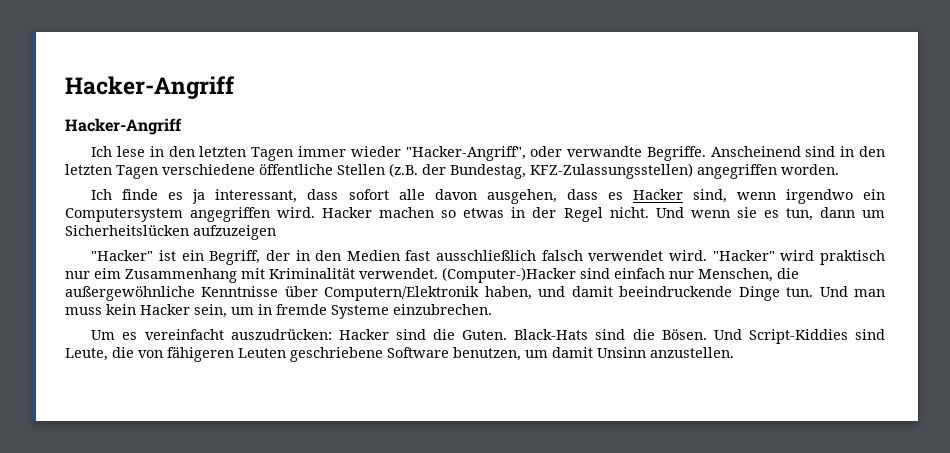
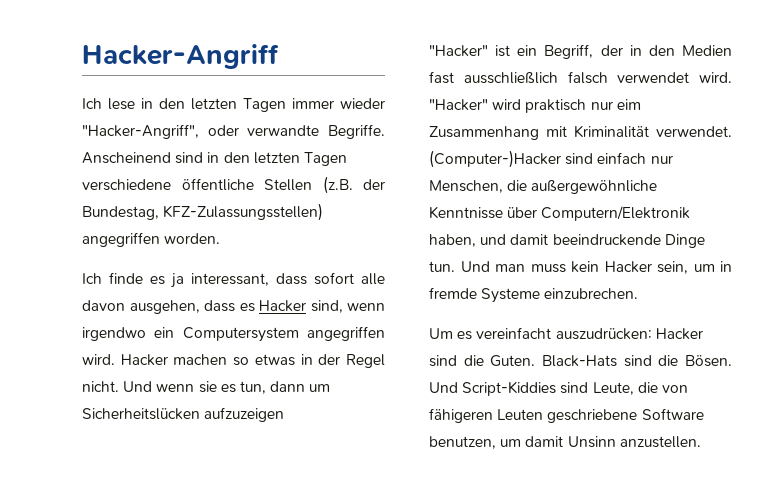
[65,76,235,99] [65,118,182,135] Hacker-Angriff // Hacker-Angriff -> [82,44,279,69] Hacker-Angriff

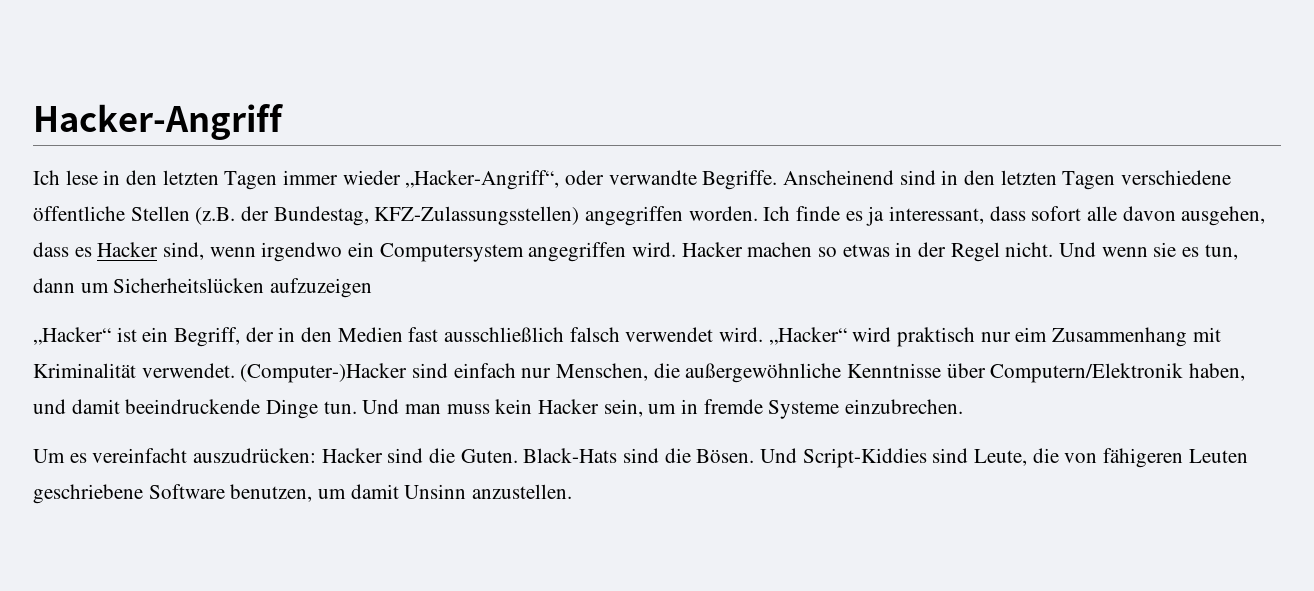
[82,124,199,139] "Hacker-Angriff", -> [405,170,560,190] „Hacker-Angriff“,
(221, 238) // -> (758, 213) none
[429,45,488,57] "Hacker" -> [33,327,111,345] „Hacker“
[429,99,488,111] "Hacker" -> [768,327,847,345] „Hacker“

